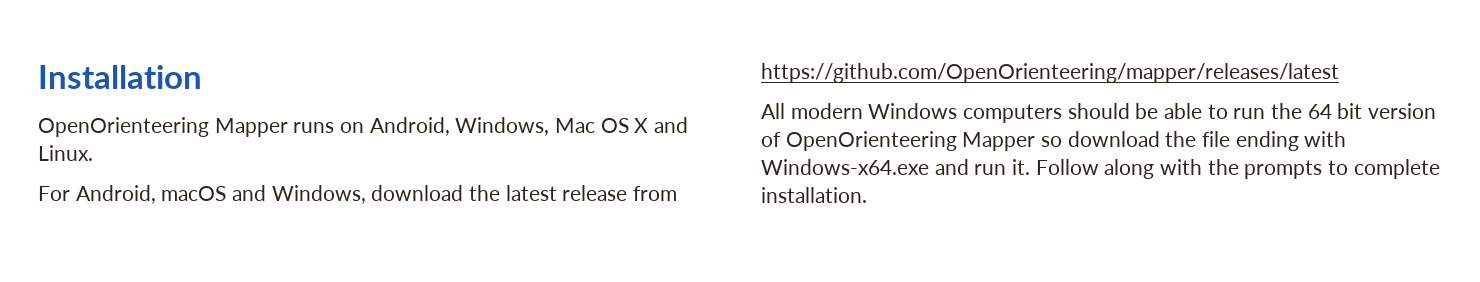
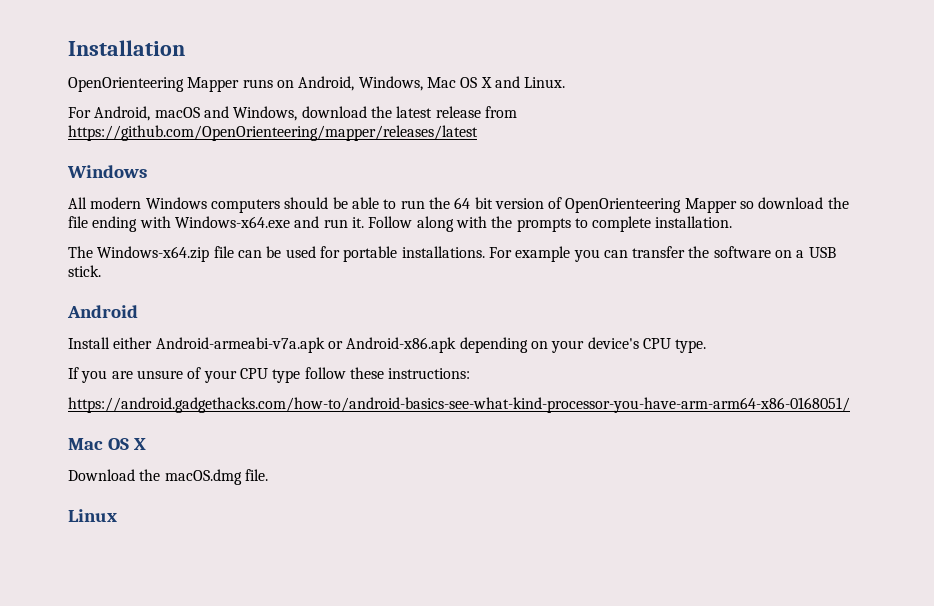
(1339, 73) none -> [67,165,147,178] // Windows
(867, 195) none -> [68,246,836,262] [68,265,101,277] [67,305,138,318] [68,337,707,353] [68,367,471,383] [68,397,850,413] [68,438,146,450] [68,469,268,485] [68,509,117,522] // The Windows-x64.zip file can be used for portable installations. For example you can transfer the software on a USB stick. // Android // Install either Android-armeabi-v7a.apk or Android-x86.apk depending on your device's CPU type. // If you are unsure of your CPU type follow these instructions: // https://android.gadgethacks.com/how-to/android-basics-see-what-kind-processor-you-have-arm-arm64-x86-0168051/ // Mac OS X // Download the macOS.dmg file. // Linux

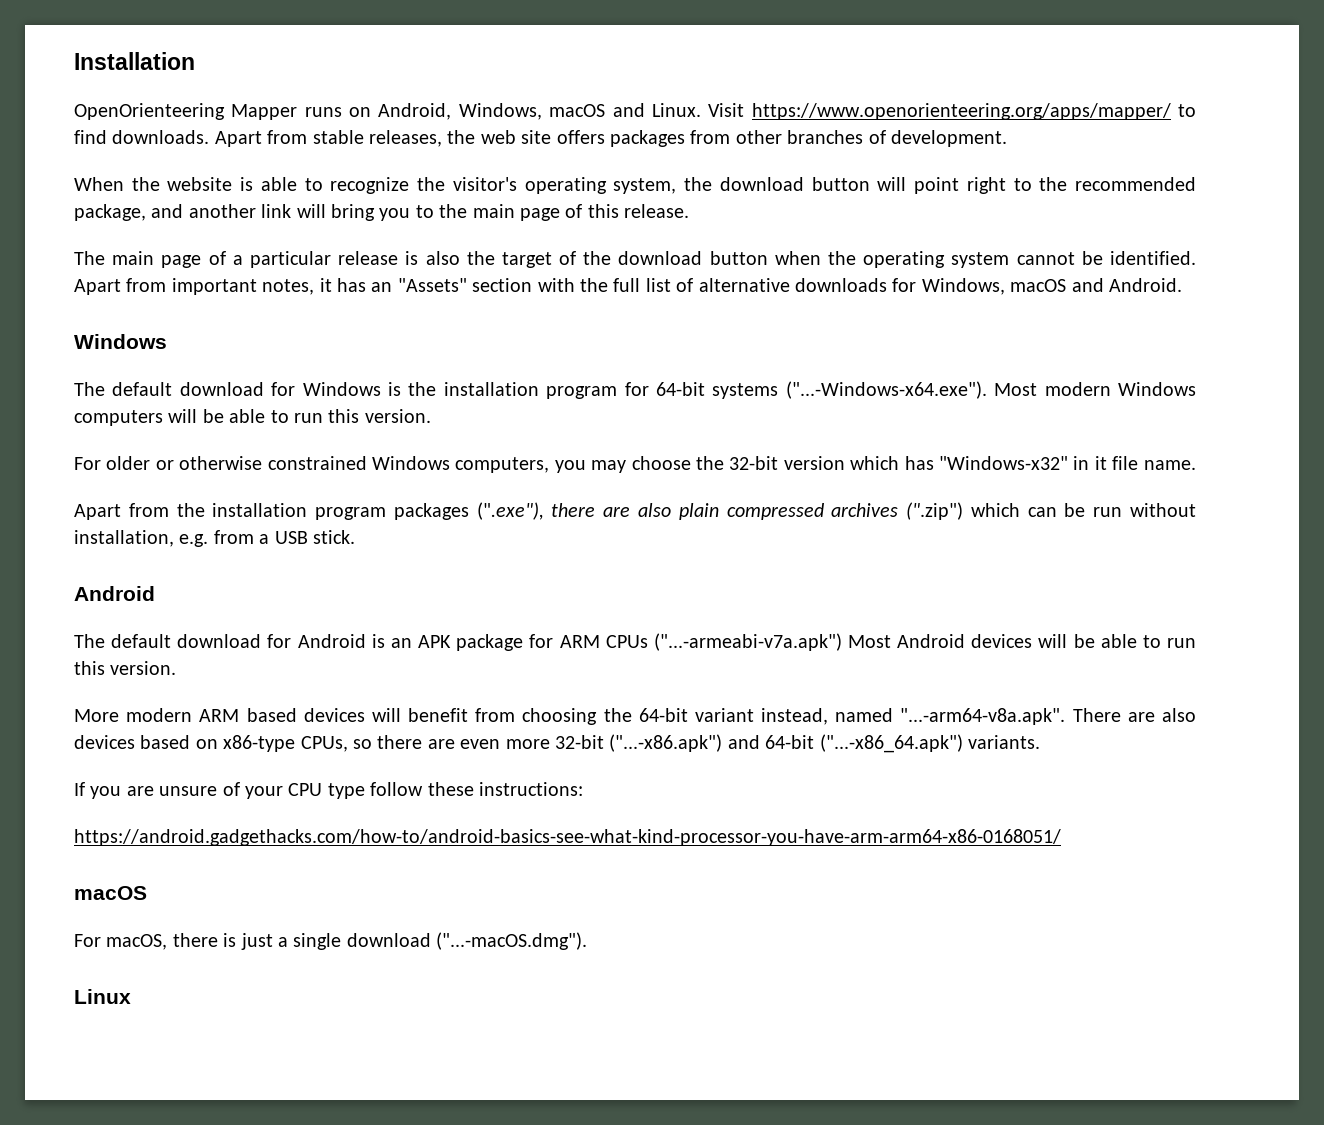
[426,77,492,88] Mac OS X -> [549,104,606,117] macOS
[68,106,517,121] [68,125,478,141] [67,165,147,178] [68,197,87,209] // For Android, macOS and Windows, download the latest release from https://github.com/OpenOrienteering/mapper/releases/latest // Windows // All -> [708,103,1196,120] [74,130,1007,147] [74,177,1196,194] [74,204,690,221] [74,251,1196,268] [74,278,1182,295] [74,334,167,349] [74,381,1038,399] Visit https://www.openorienteering.org/apps/mapper/ to find downloads. Apart from stable releases, the web site offers packages from other branches of development. // When the website is able to recognize the visitor's operating system, the download button will point right to the recommended package, and another link will bring you to the main page of this release. // The main page of a particular release is also the target of the download button when the operating system cannot be identified. Apart from important notes, it has an "Assets" section with the full list of alternative downloads for Windows, macOS and Android. // Windows // The default download for Windows is the installation program for 64-bit systems ("...-Windows-x64.exe"). Most
[284,197,849,213] [68,216,733,232] [68,246,836,262] [68,265,101,277] [67,305,138,318] [68,337,707,353] should be able to run the 64 bit version of OpenOrienteering Mapper so download the file ending with Windows-x64.exe and run it. Follow along with the prompts to complete installation. // The Windows-x64.zip file can be used for portable installations. For example you can transfer the software on a USB stick. // Android // Install either Android-armeabi-v7a.apk or Android-x86.apk depending on your device's CPU type. -> [168,409,431,423] [74,456,1196,473] [74,502,1197,520] [74,530,355,547] [74,586,155,601] [74,633,1196,651] [74,661,177,675] [74,708,1196,725] [74,734,1040,753] will be able to run this version. // For older or otherwise constrained Windows computers, you may choose the 32-bit version which has "Windows-x32" in it file name. // Apart from the installation program packages (".exe"), there are also plain compressed archives (".zip") which can be run without installation, e.g. from a USB stick. // Android // The default download for Android is an APK package for ARM CPUs ("...-armeabi-v7a.apk") Most Android devices will be able to run this version. // More modern ARM based devices will benefit from choosing the 64-bit variant instead, named "...-arm64-v8a.apk". There are also devices based on x86-type CPUs, so there are even more 32-bit ("...-x86.apk") and 64-bit ("...-x86_64.apk") variants.
[68,438,146,450] [68,469,268,485] Mac OS X // Download the macOS.dmg file. -> [74,886,147,900] [74,932,588,950] macOS // For macOS, there is just a single download ("...-macOS.dmg").

